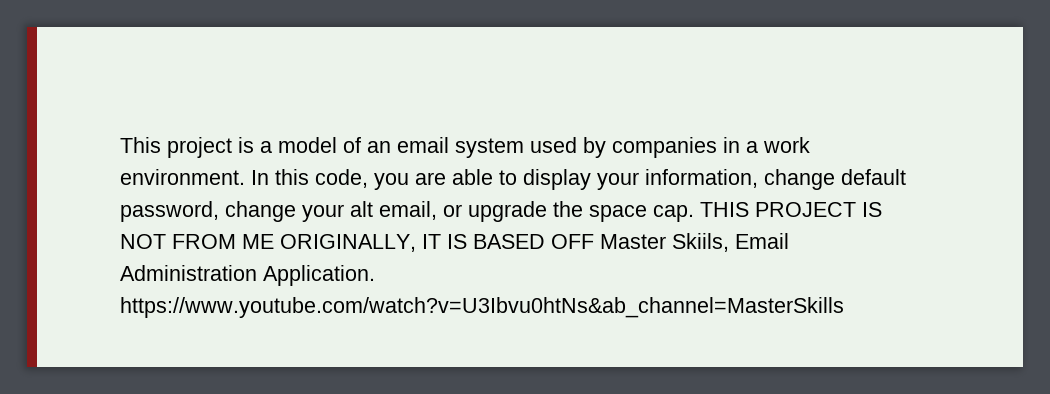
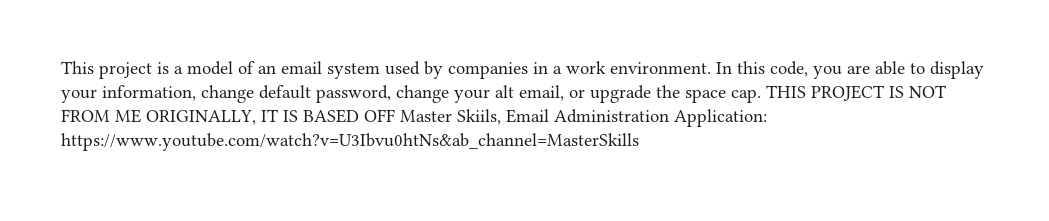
[263,265,375,286] Application. -> [674,109,767,127] Application:

